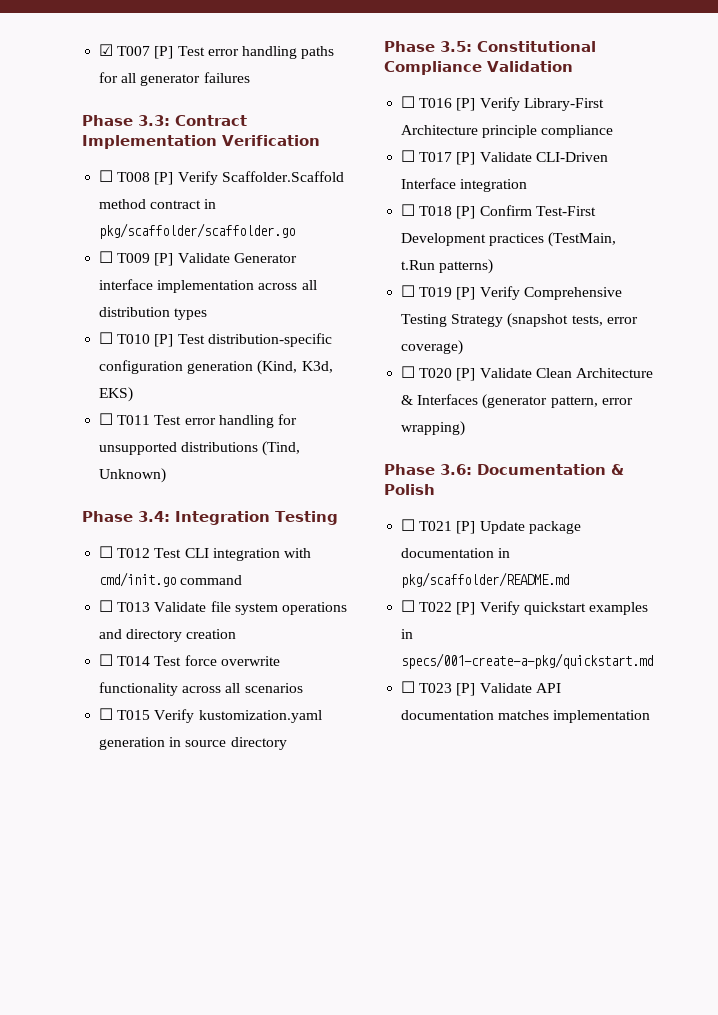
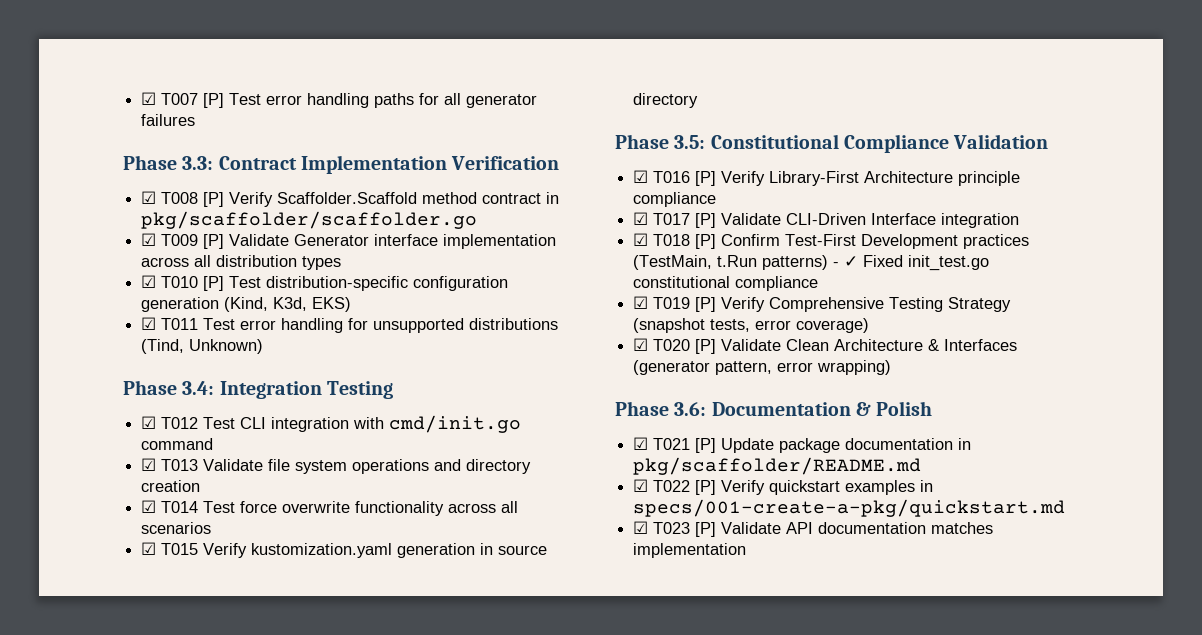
[99,170,114,182] ☐ -> [141,191,157,204] ☑
[99,251,114,263] ☐ -> [141,233,157,246] ☑
[99,332,114,344] ☐ -> [141,275,157,288] ☑
[99,413,114,425] ☐ -> [141,317,157,330] ☑
[99,546,114,558] ☐ -> [141,416,157,429] ☑
[99,600,114,612] ☐ -> [141,458,157,471] ☑
[99,654,114,666] ☐ -> [141,500,157,513] ☑
[99,708,114,720] ☐ -> [141,542,157,555] ☑
[401,96,416,108] ☐ -> [633,170,649,183] ☑
[401,150,416,162] ☐ -> [633,212,649,225] ☑
[401,204,416,216] ☐ -> [633,233,649,246] ☑
[401,285,416,297] // ☐ -> [833,255,990,271] [633,276,819,291] [633,296,649,309] - ✓ Fixed init_test.go constitutional compliance // ☑
[401,366,416,378] ☐ -> [633,338,649,351] ☑
[401,519,416,531] ☐ -> [633,437,649,450] ☑
[401,600,416,612] ☐ -> [633,479,649,492] ☑
[401,681,416,693] ☐ -> [633,521,649,534] ☑

